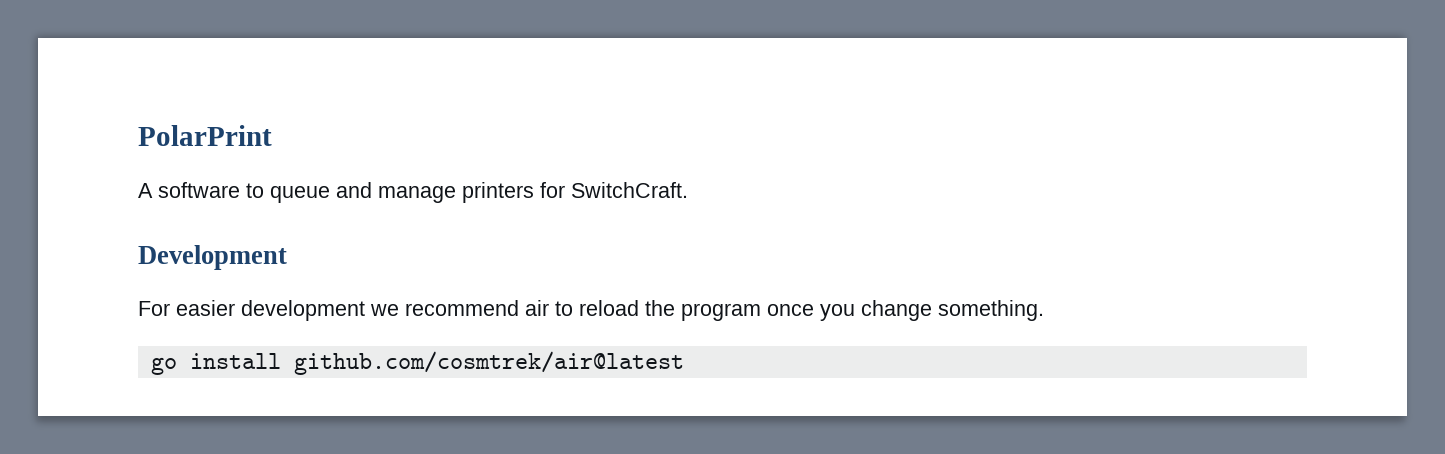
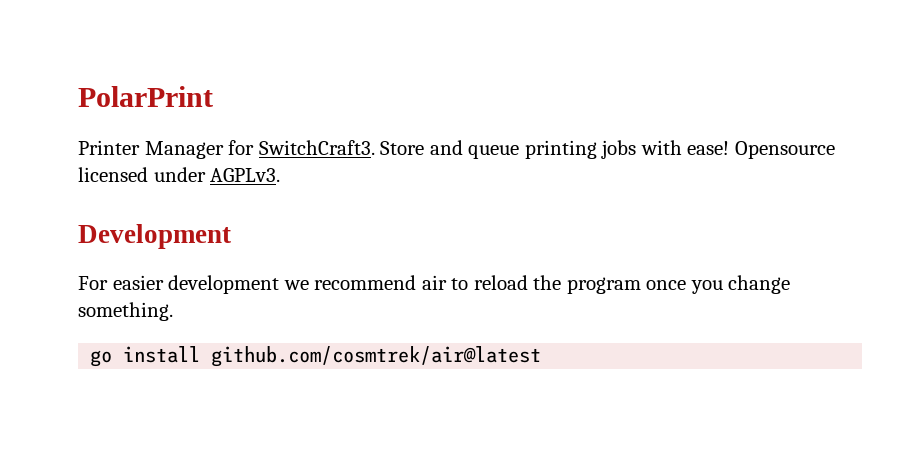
[138,182,688,203] A software to queue and manage printers for SwitchCraft. -> [78,140,835,159] [78,167,281,182] Printer Manager for SwitchCraft3. Store and queue printing jobs with ease! Opensource licensed under AGPLv3.

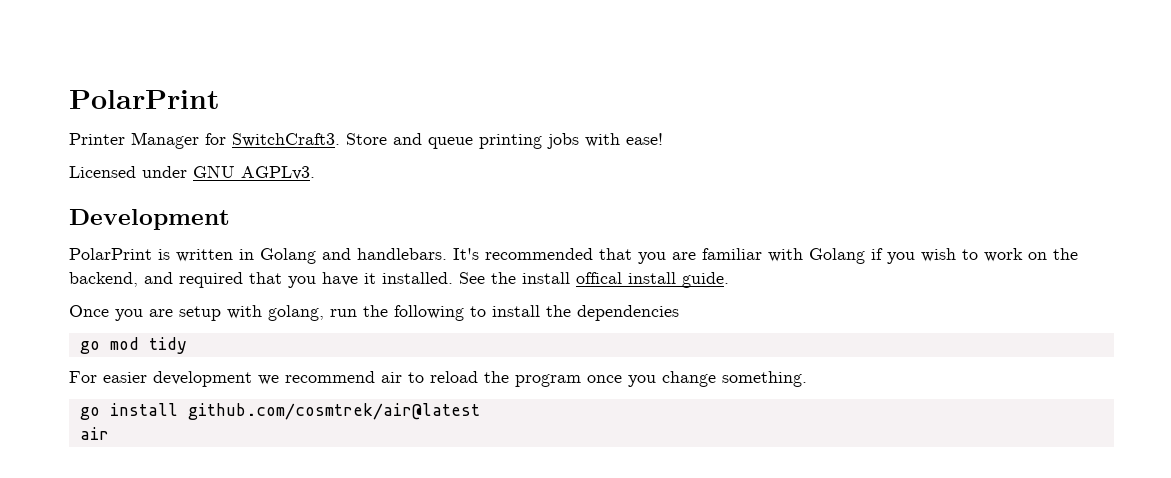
[734,141,835,159] [78,167,206,182] Opensource licensed under -> [69,165,235,178] // Licensed under GNU
(231, 236) none -> [69,248,1078,264] [69,272,729,288] [69,305,679,321] [79,337,187,354] // PolarPrint is written in Golang and handlebars. It's recommended that you are familiar with Golang if you wish to work on the backend, and required that you have it installed. See the install offical install guide. // Once you are setup with golang, run the following to install the dependencies // go mod tidy
(542, 356) none -> [79,427,109,440] // air

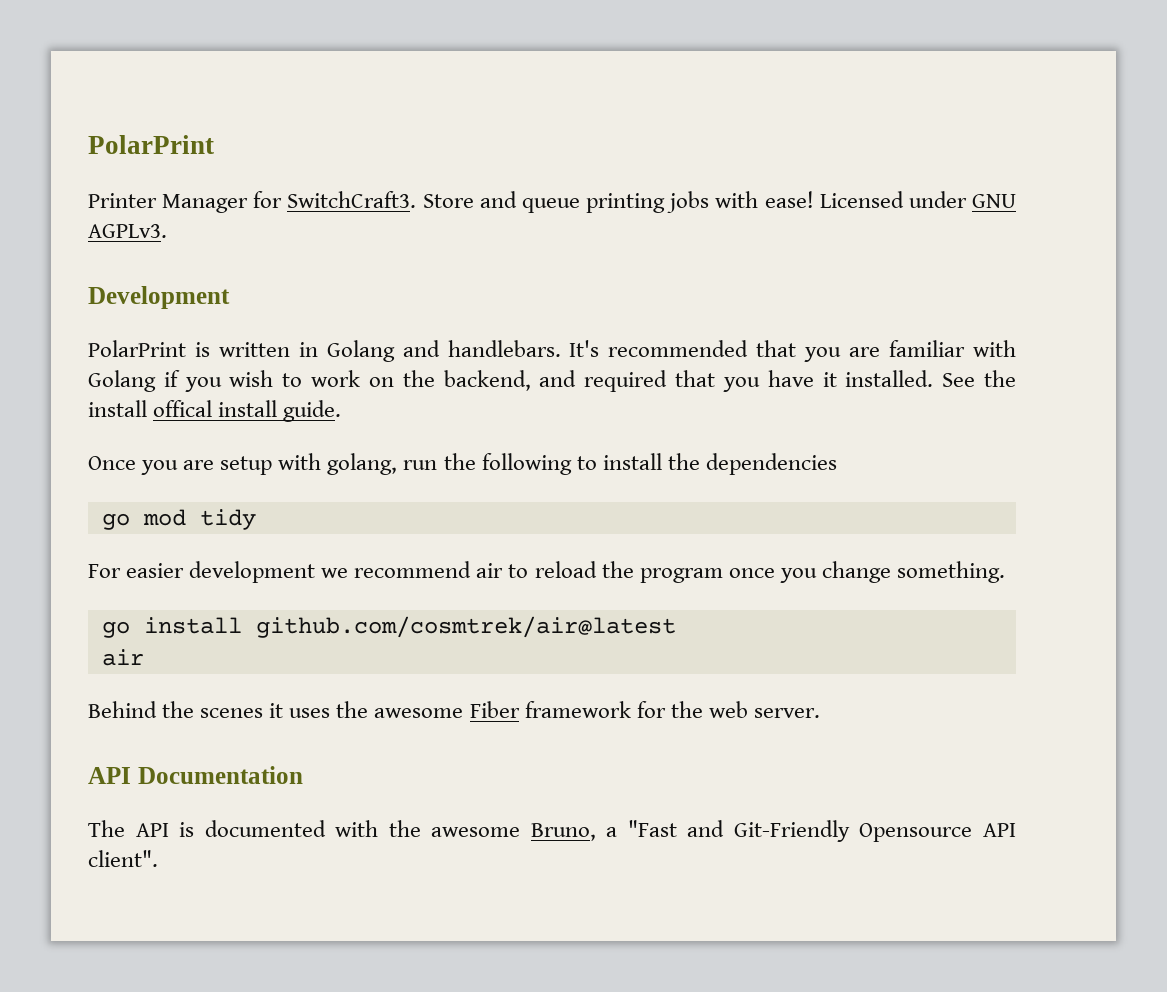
(663, 139) // -> (814, 199) none
(109, 433) none -> [88,701,820,718] [88,766,303,784] [88,820,1016,842] [88,850,158,867] // Behind the scenes it uses the awesome Fiber framework for the web server. // API Documentation // The API is documented with the awesome Bruno, a "Fast and Git-Friendly Opensource API client".

